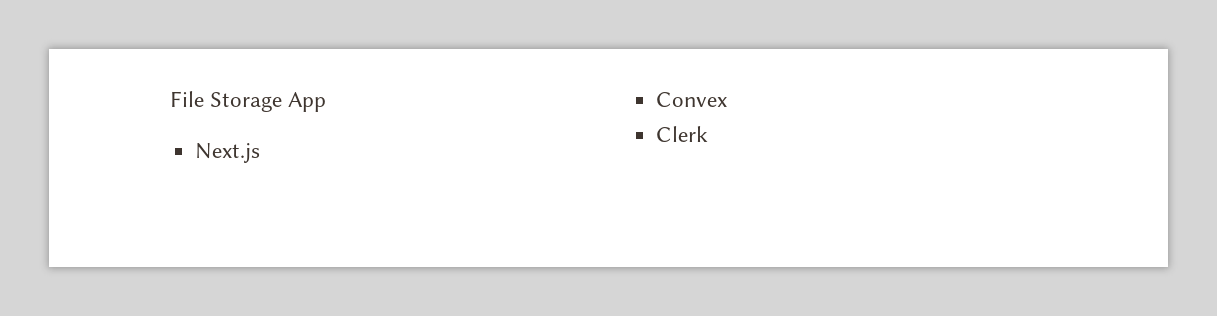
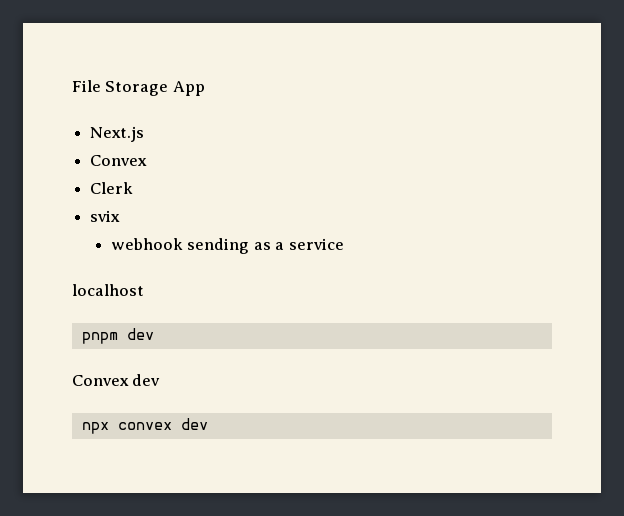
(709, 134) none -> [90,210,121,222] [110,238,344,254] [72,284,144,296] [81,328,154,344] [72,374,161,386] [81,418,208,434] // svix // webhook sending as a service // localhost // pnpm dev // Convex dev // npx convex dev

